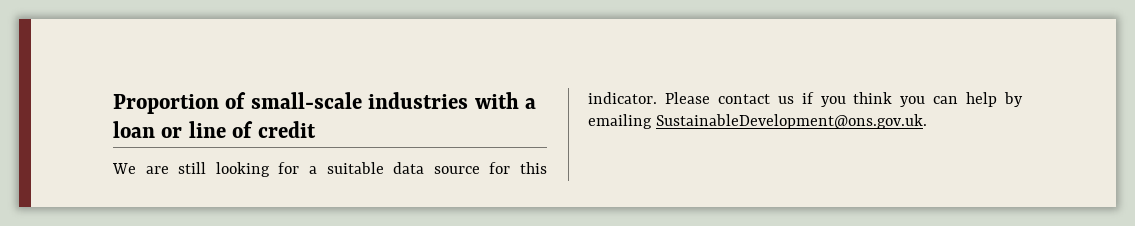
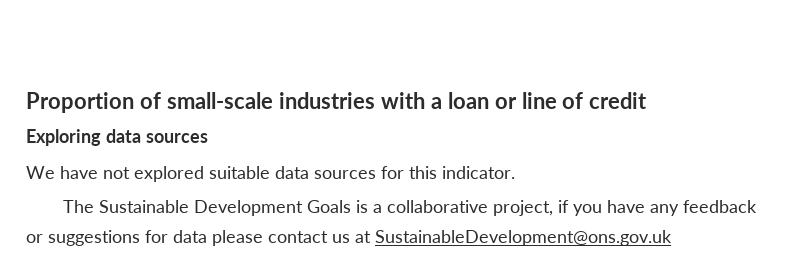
[112,162,317,177] We are still looking for a -> [26,129,208,146] [26,166,204,182] Exploring data sources // We have not explored
[433,166,480,174] source -> [314,170,376,179] sources
[664,92,1023,107] [588,114,927,129] Please contact us if you think you can help by emailing SustainableDevelopment@ons.gov.uk. -> [63,200,758,216] [26,230,672,246] // The Sustainable Development Goals is a collaborative project, if you have any feedback or suggestions for data please contact us at SustainableDevelopment@ons.gov.uk

